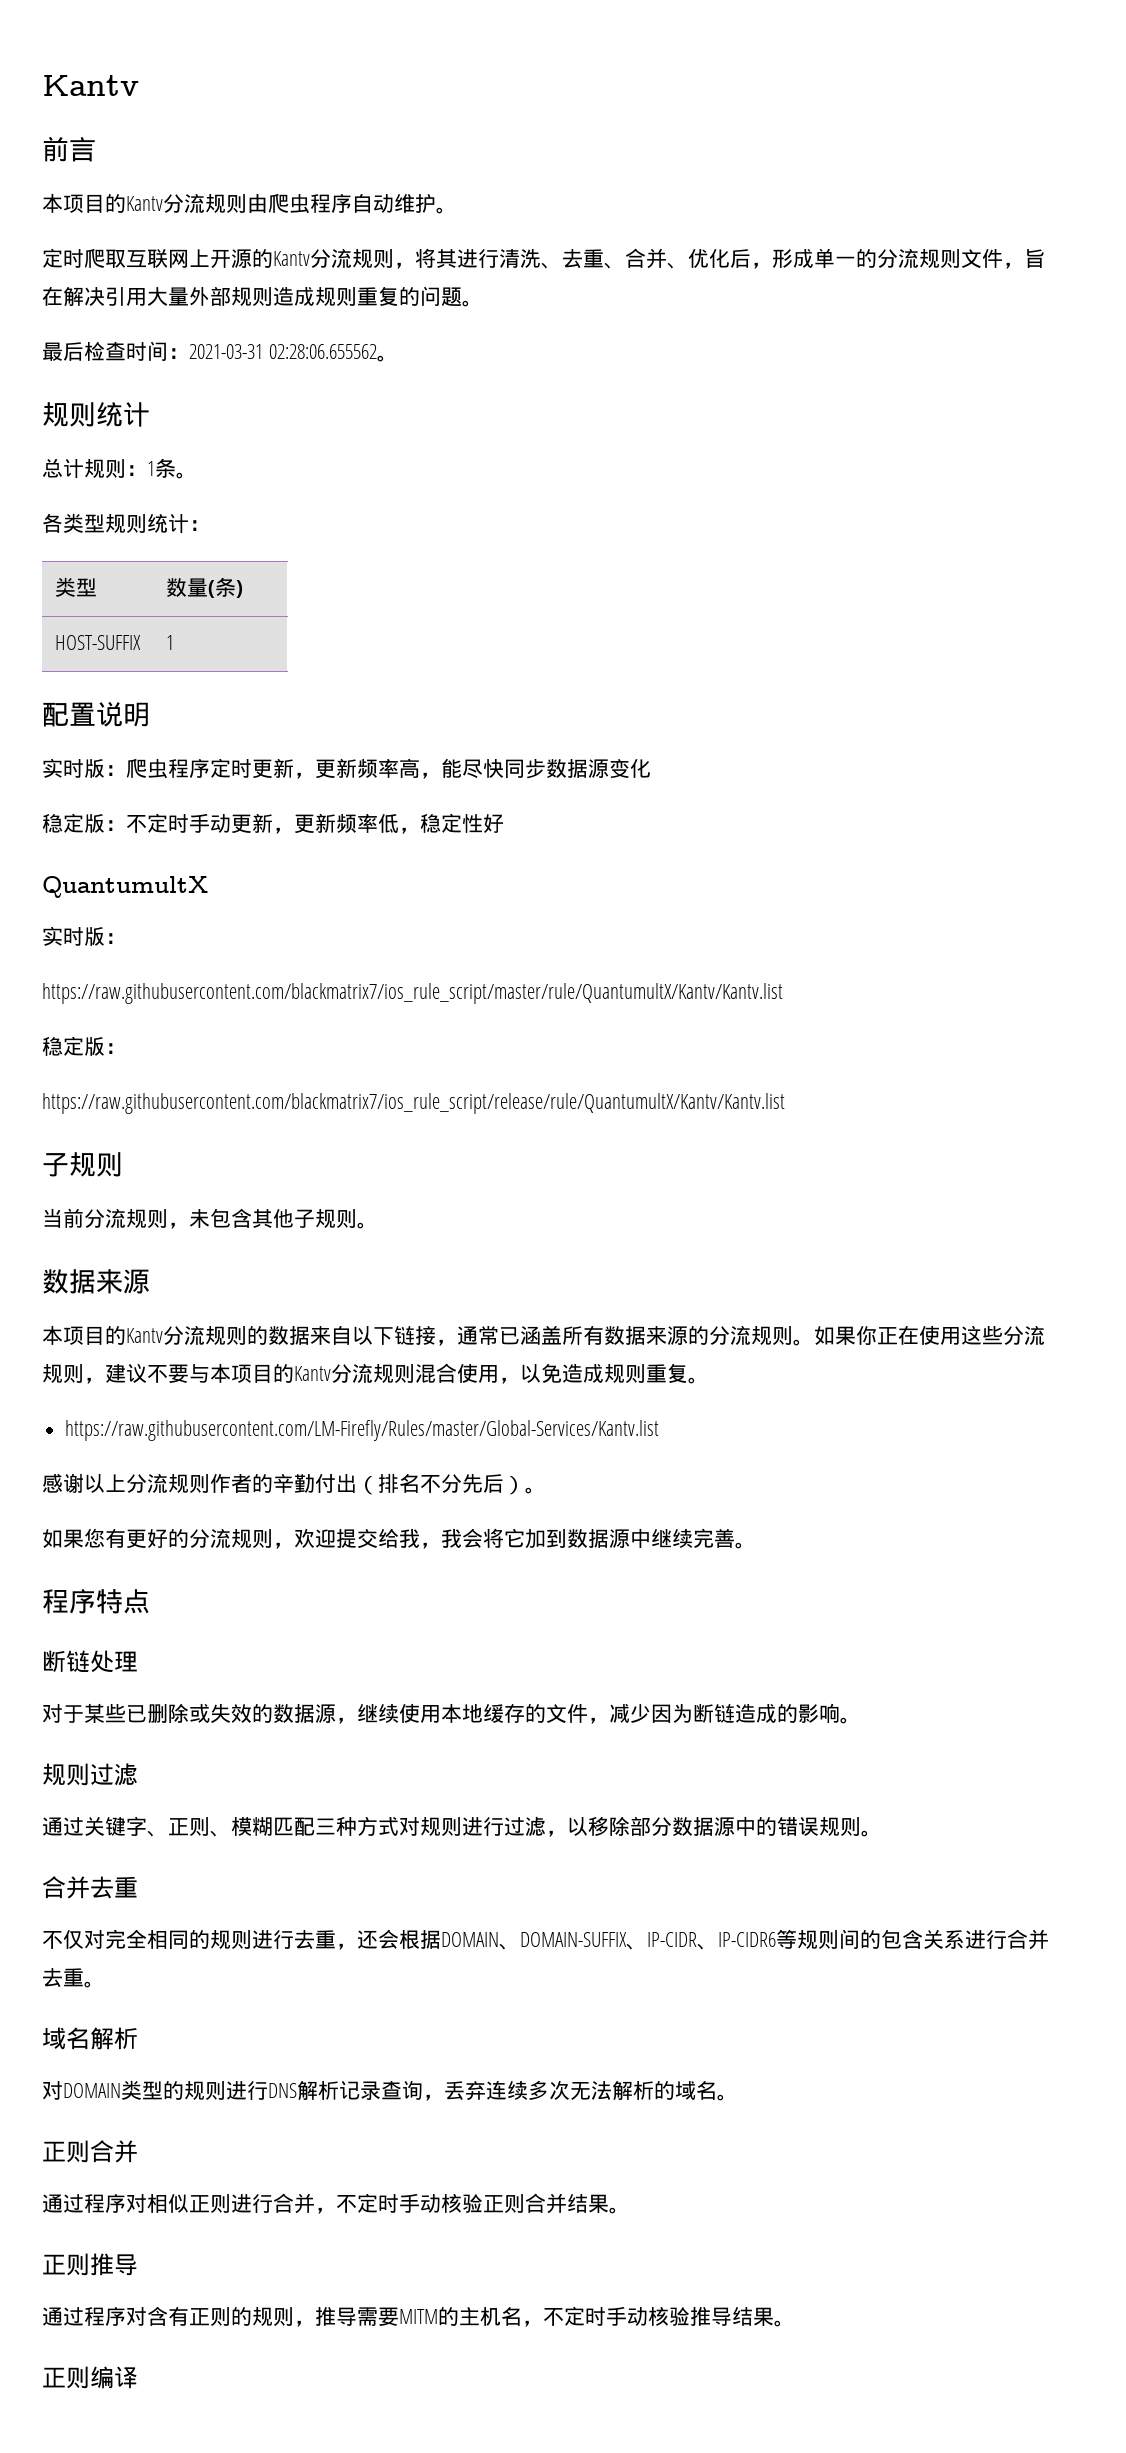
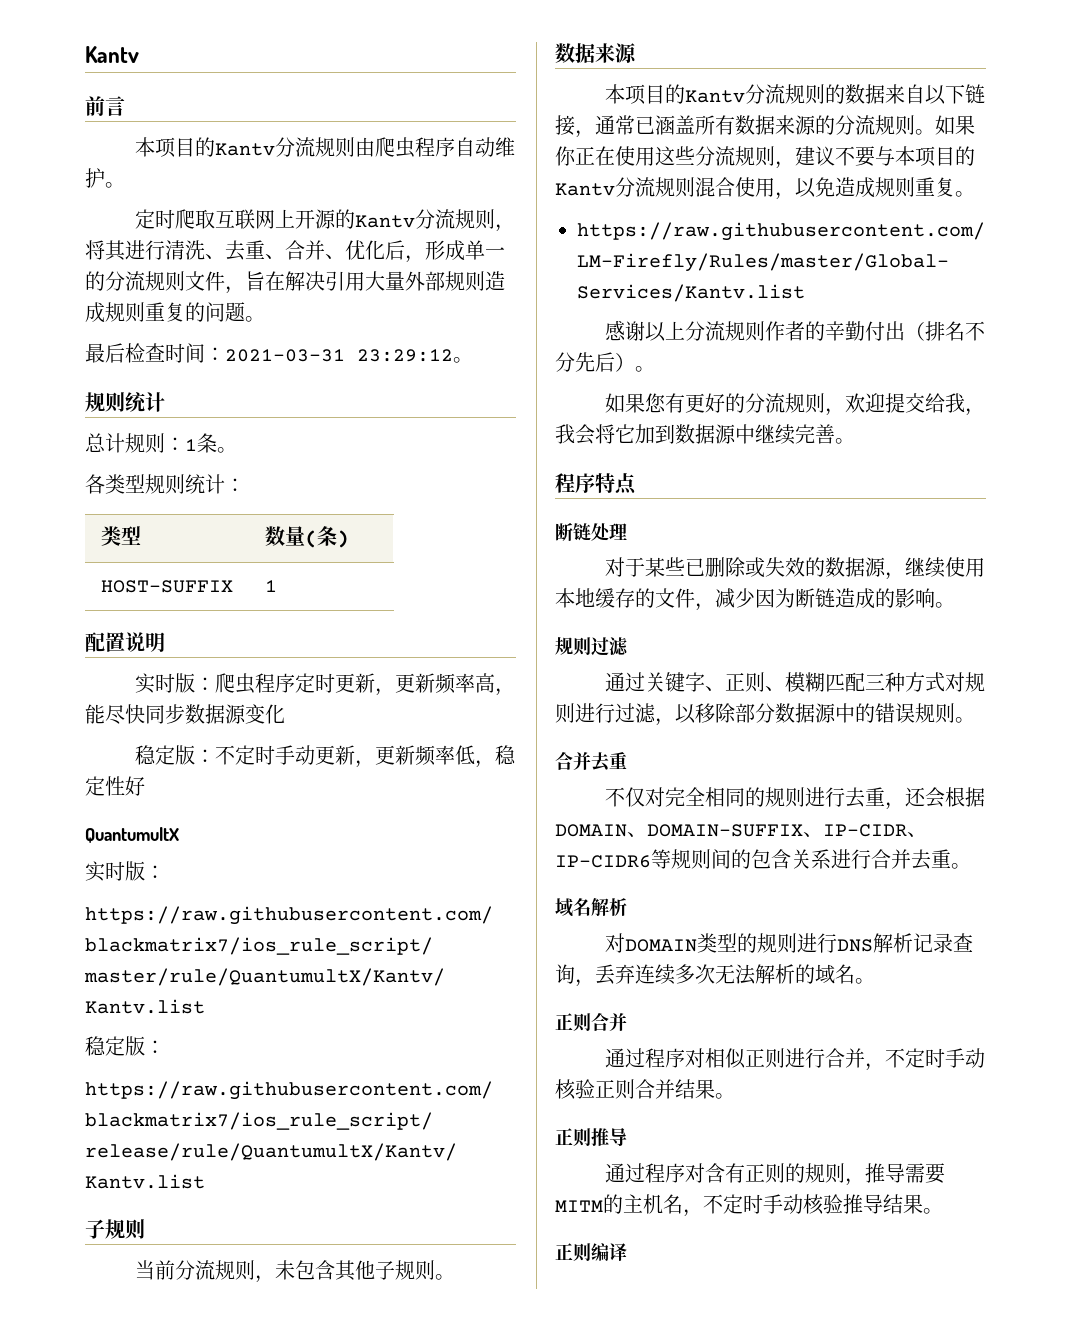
[268,344,377,359] 02:28:06.655562 -> [357,349,453,362] 23:29:12

